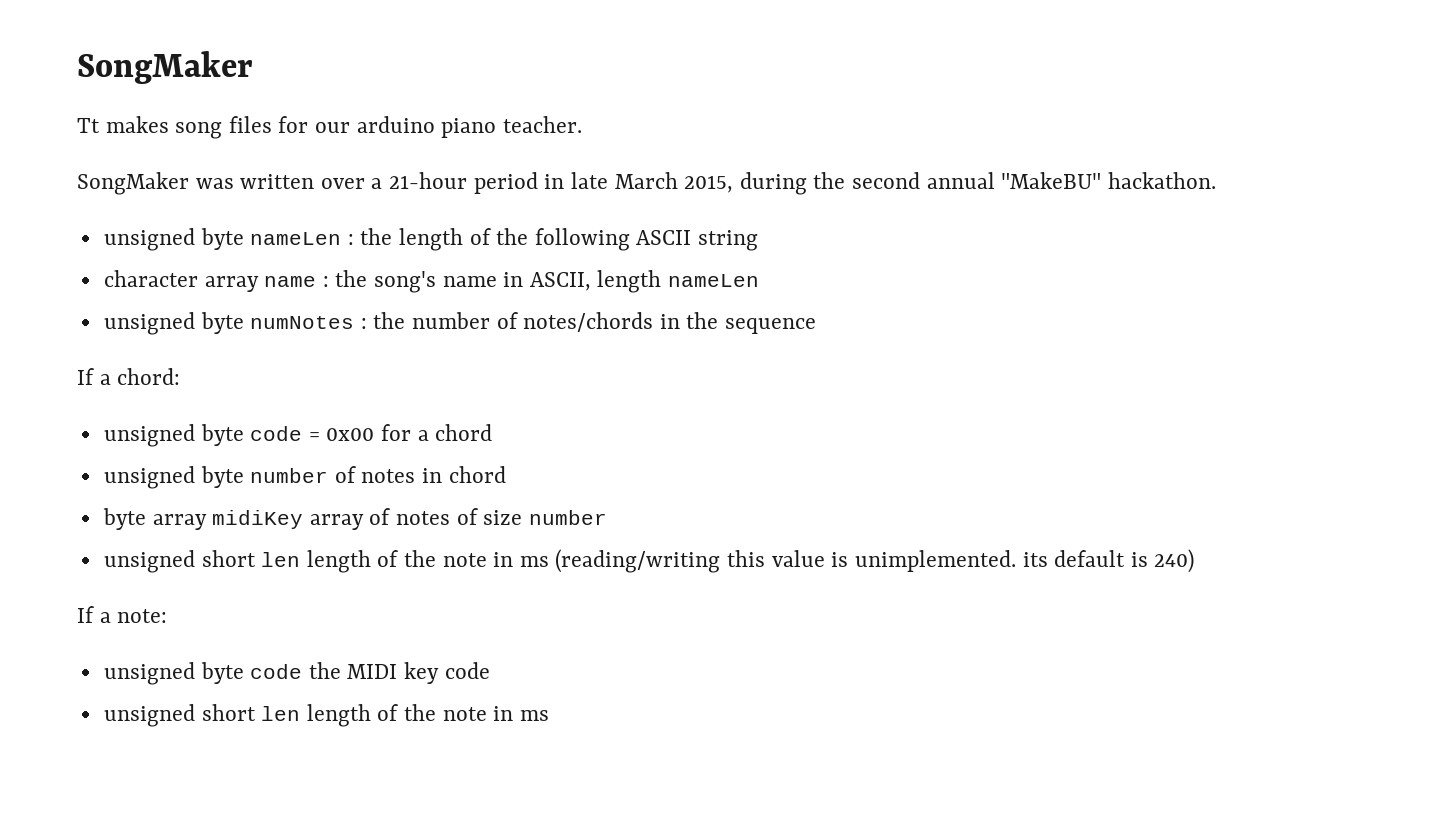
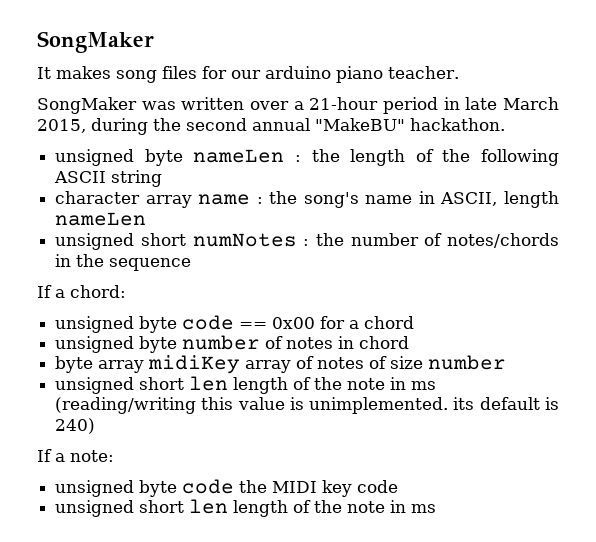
[77,118,100,133] Tt -> [37,67,51,79] It
[200,312,244,334] byte -> [140,233,186,246] short
[308,432,320,441] = -> [239,322,268,329] ==

